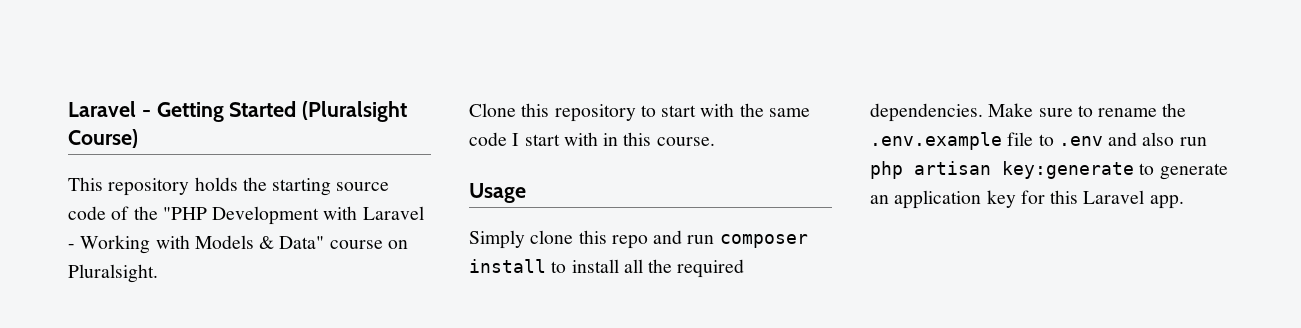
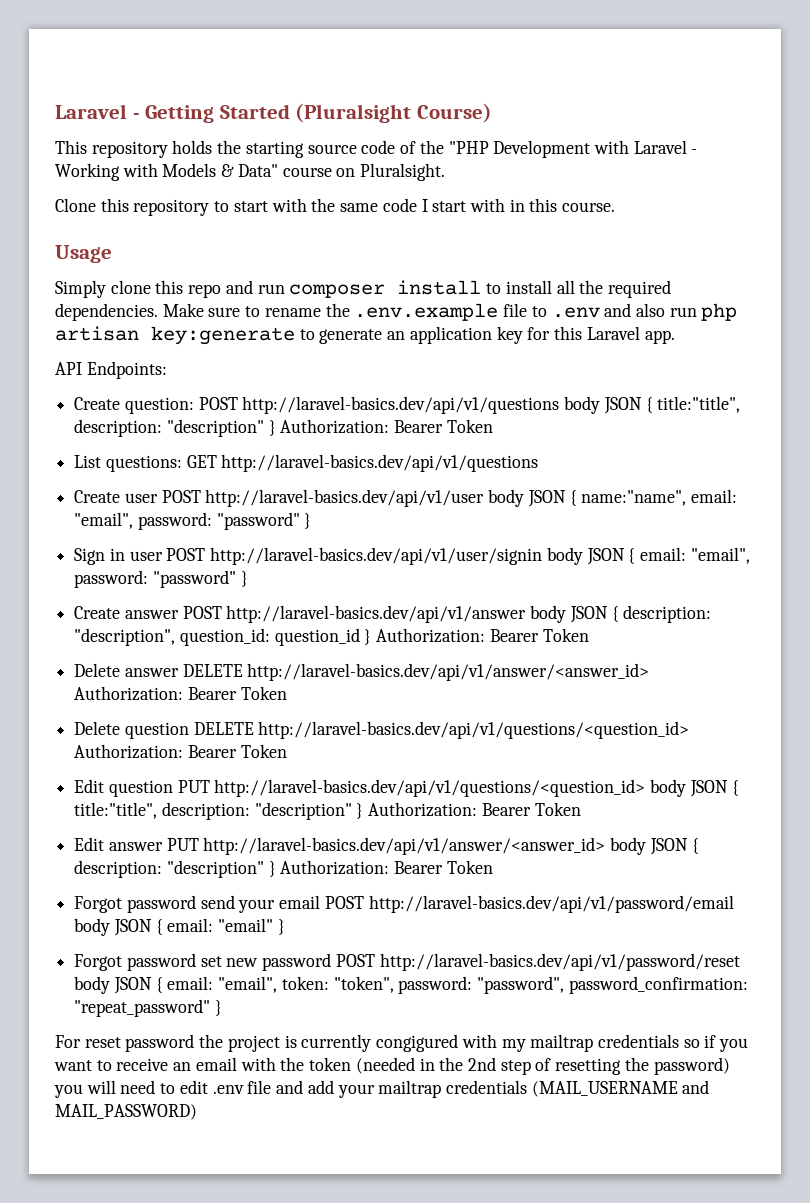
(1184, 202) none -> [55,361,167,379] [74,396,741,414] [74,419,493,437] [74,454,539,472] [74,489,738,507] [74,512,312,530] [74,547,750,565] [74,570,248,588] [74,605,712,623] [74,628,589,646] [74,663,650,681] [74,686,287,701] [74,721,690,739] [74,744,287,759] [74,779,739,797] [74,802,581,820] [74,837,699,855] [74,860,493,878] [74,895,734,913] [74,918,285,936] [74,953,740,971] [74,976,748,994] [74,999,222,1017] [55,1034,749,1052] [54,1057,730,1075] [54,1080,710,1098] [55,1104,197,1120] // API Endpoints: // Create question: POST http://laravel-basics.dev/api/v1/questions body JSON { title:"title", description: "description" } Authorization: Bearer Token // List questions: GET http://laravel-basics.dev/api/v1/questions // Create user POST http://laravel-basics.dev/api/v1/user body JSON { name:"name", email: "email", password: "password" } // Sign in user POST http://laravel-basics.dev/api/v1/user/signin body JSON { email: "email", password: "password" } // Create answer POST http://laravel-basics.dev/api/v1/answer body JSON { description: "description", question_id: question_id } Authorization: Bearer Token // Delete answer DELETE http://laravel-basics.dev/api/v1/answer/<answer_id> Authorization: Bearer Token // Delete question DELETE http://laravel-basics.dev/api/v1/questions/<question_id> Authorization: Bearer Token // Edit question PUT http://laravel-basics.dev/api/v1/questions/<question_id> body JSON { title:"title", description: "description" } Authorization: Bearer Token // Edit answer PUT http://laravel-basics.dev/api/v1/answer/<answer_id> body JSON { description: "description" } Authorization: Bearer Token // Forgot password send your email POST http://laravel-basics.dev/api/v1/password/email body JSON { email: "email" } // Forgot password set new password POST http://laravel-basics.dev/api/v1/password/reset body JSON { email: "email", token: "token", password: "password", password_confirmation: "repeat_password" } // For reset password the project is currently congigured with my mailtrap credentials so if you want to receive an email with the token (needed in the 2nd step of resetting the password) you will need to edit .env file and add your mailtrap credentials (MAIL_USERNAME and MAIL_PASSWORD)

